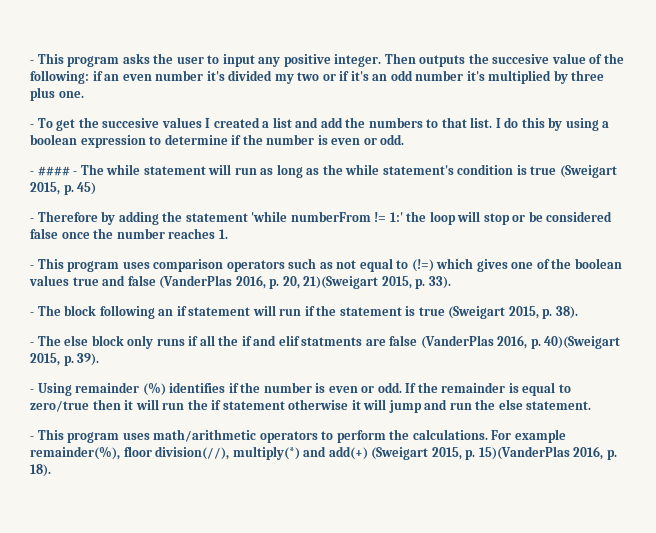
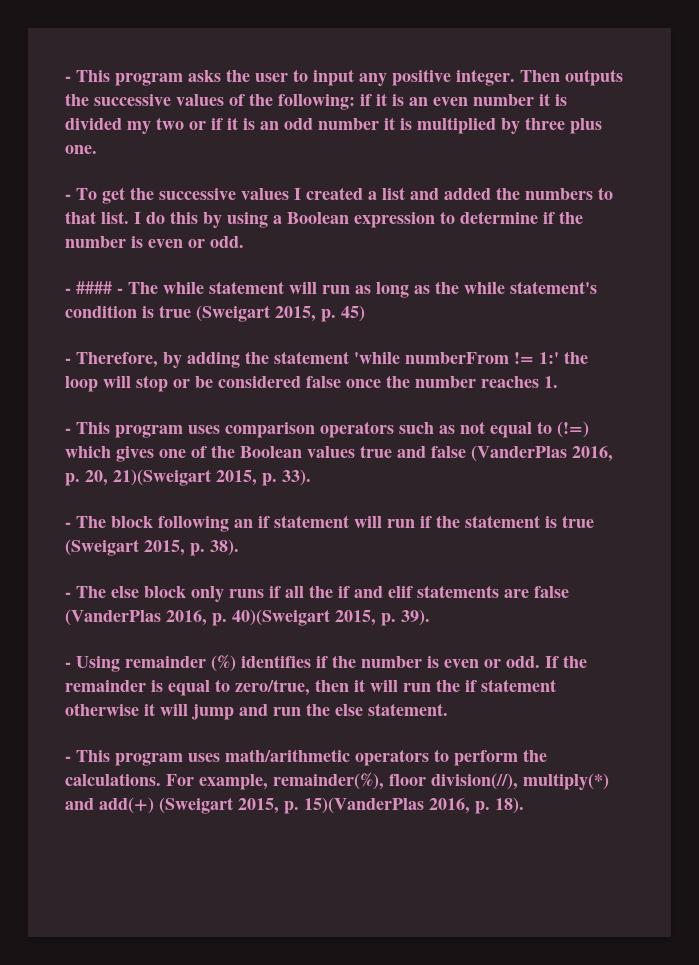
[492,53,586,64] succesive value -> [94,94,224,106] successive values
(103, 76) none -> [376,93,404,106] it is
[206,71,225,81] it's -> [539,93,567,106] it is
[350,71,369,81] it's -> [227,117,255,130] it is
[466,71,485,81] it's -> [384,117,412,130] it is
[102,118,160,128] succesive -> [159,188,236,200] successive
[320,117,343,128] add -> [444,188,491,200] added
[30,134,77,145] boolean -> [287,212,349,224] Boolean
[37,211,98,222] Therefore -> [76,352,158,368] Therefore,
[574,258,622,269] boolean -> [240,446,302,458] Boolean
[301,337,363,346] statments -> [417,585,499,598] statements
[30,400,89,412] zero/true -> [235,679,310,696] zero/true,
[514,429,566,443] example -> [199,774,268,790] example,

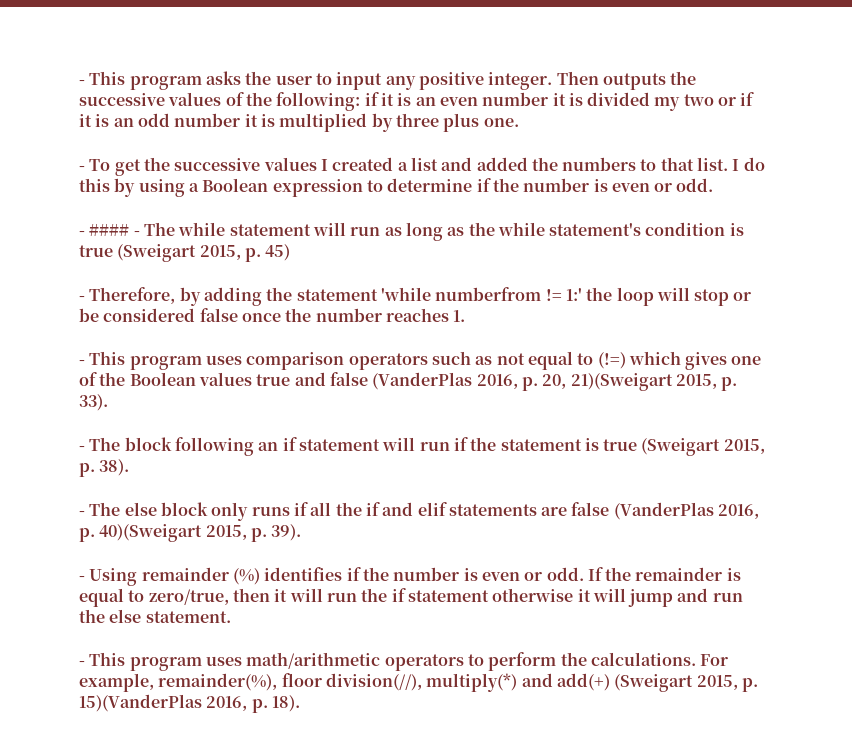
[405,352,509,364] numberFrom -> [435,287,542,301] numberfrom

